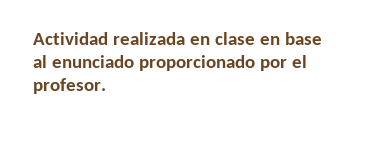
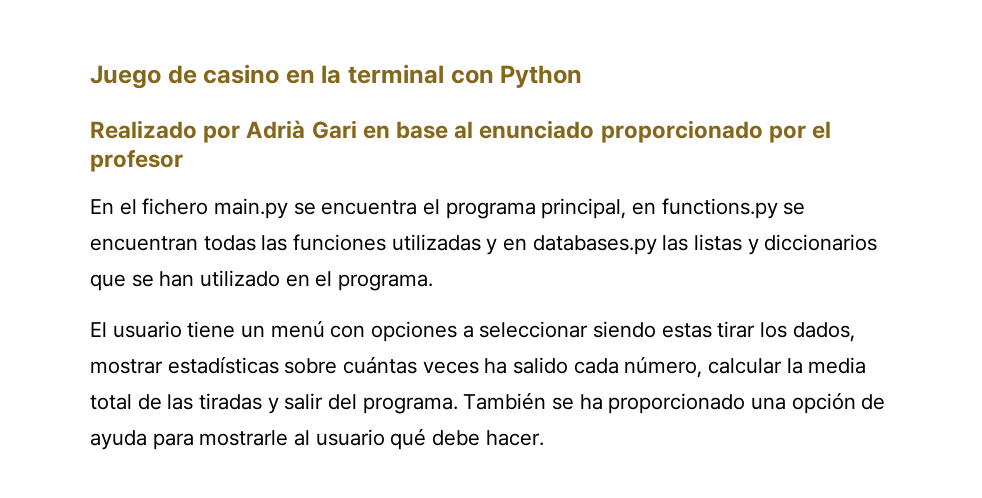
[33,32,255,45] Actividad realizada en clase -> [90,64,583,89] [90,120,357,143] Juego de casino en la terminal con Python // Realizado por Adrià Gari
[33,78,106,94] profesor. -> [90,149,183,172] [90,198,806,219] [90,234,878,255] [90,270,434,291] [90,320,855,342] [90,356,867,378] [90,392,886,414] [90,428,544,450] profesor // En el fichero main.py se encuentra el programa principal, en functions.py se encuentran todas las funciones utilizadas y en databases.py las listas y diccionarios que se han utilizado en el programa. // El usuario tiene un menú con opciones a seleccionar siendo estas tirar los dados, mostrar estadísticas sobre cuántas veces ha salido cada número, calcular la media total de las tiradas y salir del programa. También se ha proporcionado una opción de ayuda para mostrarle al usuario qué debe hacer.

